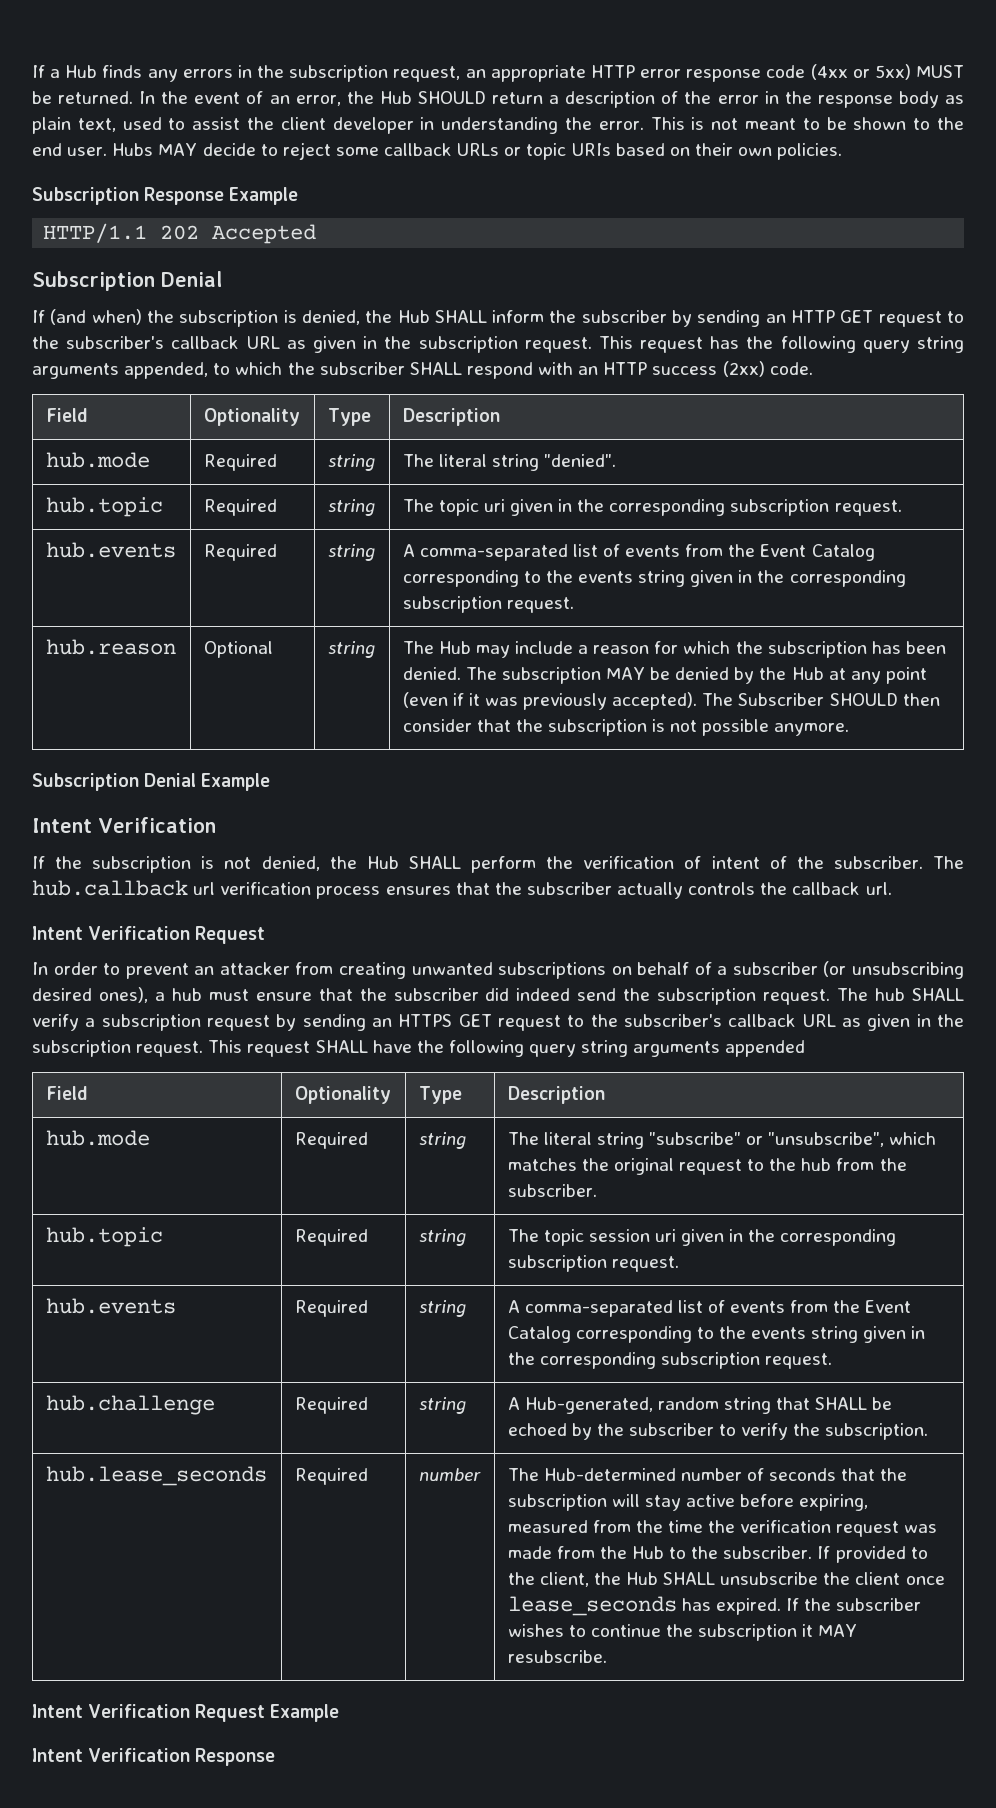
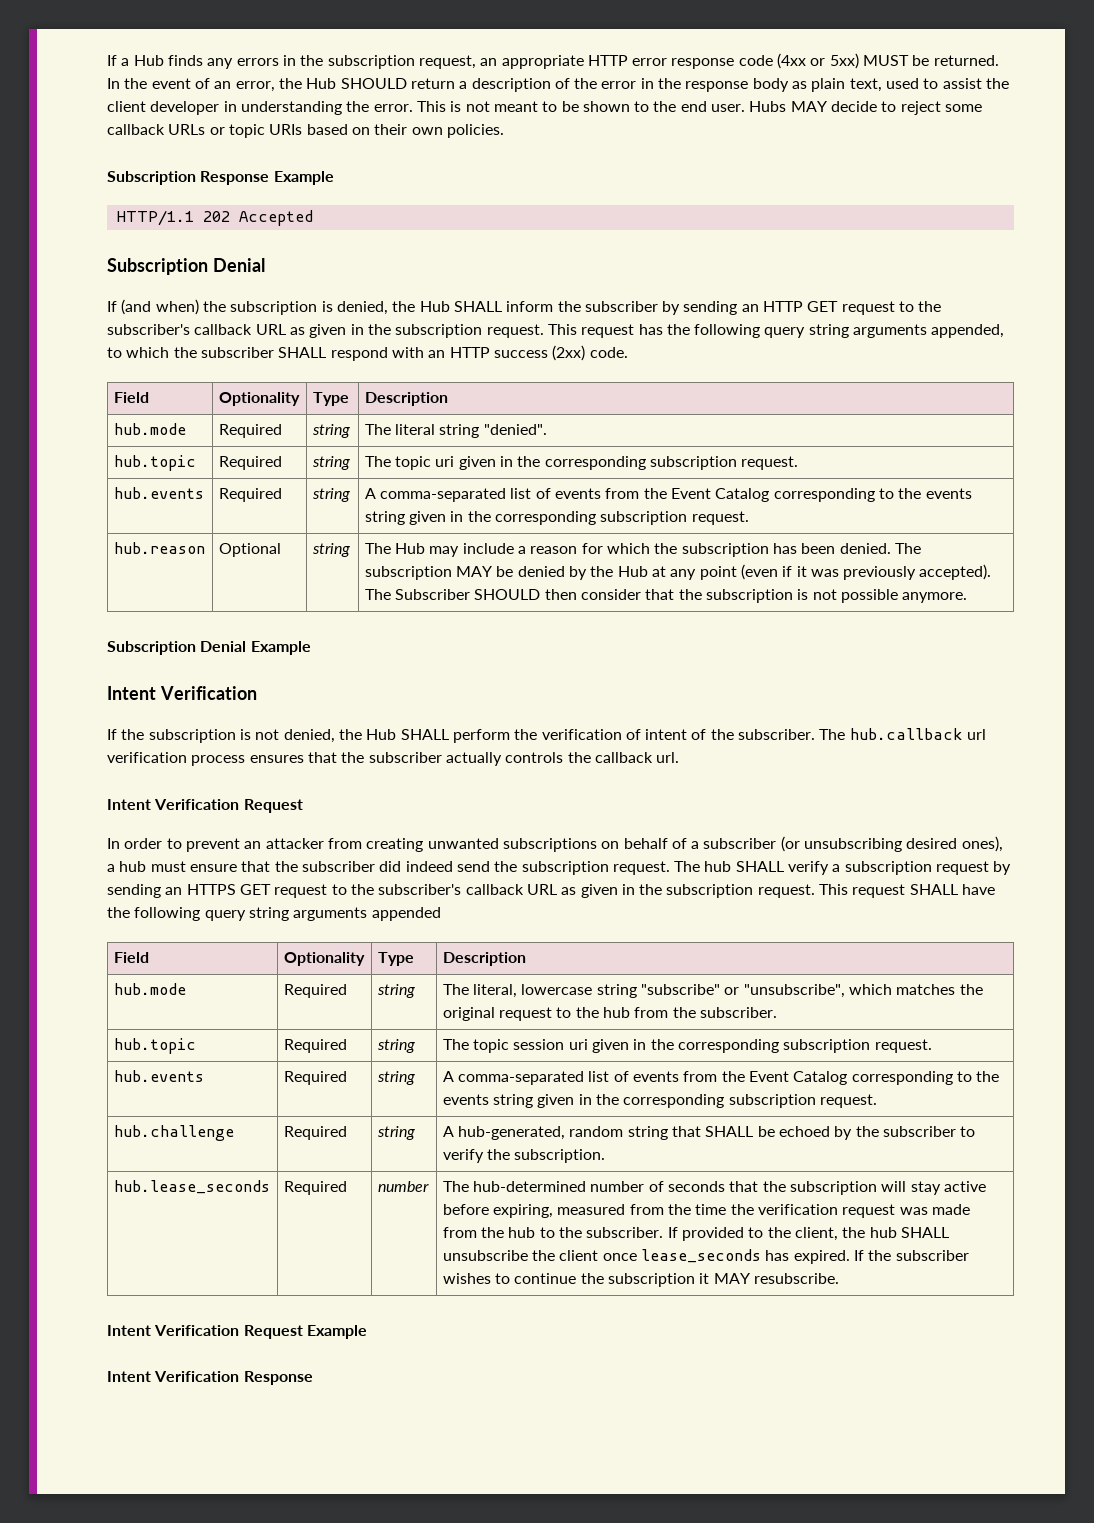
[543,1132,592,1145] literal -> [472,984,593,998] literal, lowercase
[524,1397,653,1414] Hub-generated, -> [457,1126,565,1140] hub-generated,
[543,1468,676,1481] Hub-determined -> [472,1181,586,1192] hub-determined
[631,1546,664,1559] Hub -> [508,1227,536,1238] hub
[625,1572,658,1585] Hub -> [869,1227,897,1238] hub

